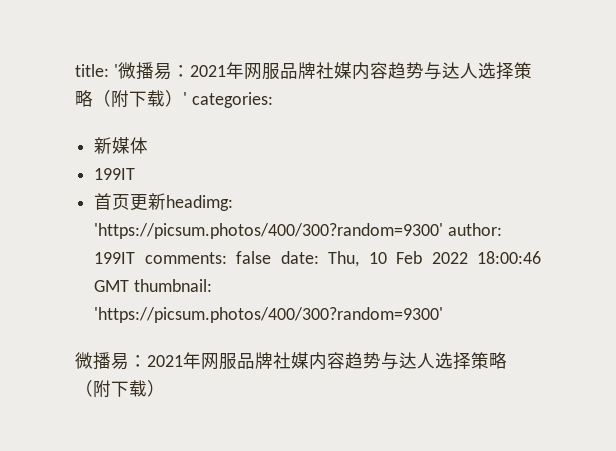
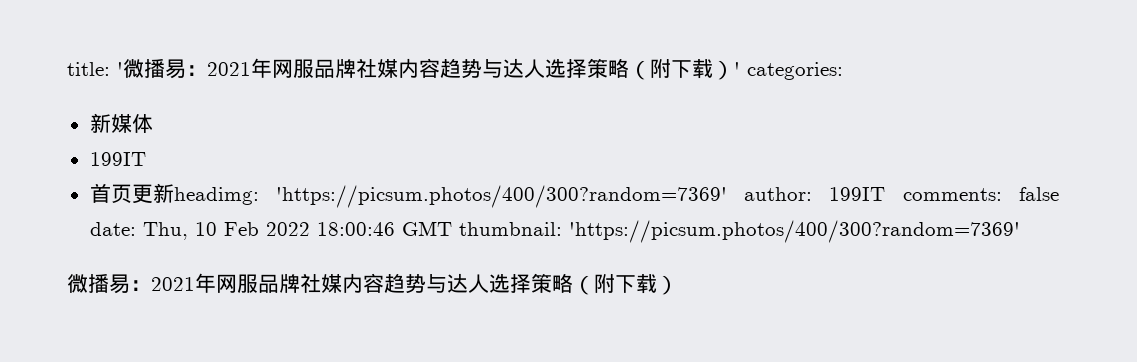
[94,223,444,239] 'https://picsum.photos/400/300?random=9300' -> [275,185,727,208] 'https://picsum.photos/400/300?random=7369'
[94,307,444,323] 'https://picsum.photos/400/300?random=9300' -> [568,220,1020,243] 'https://picsum.photos/400/300?random=7369'

